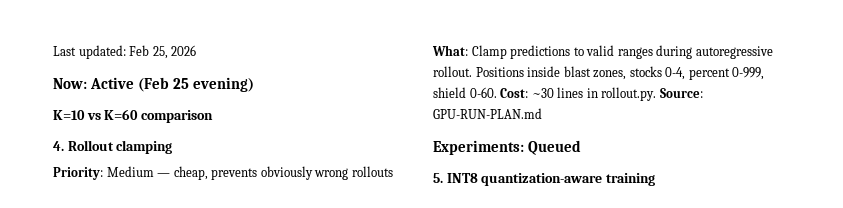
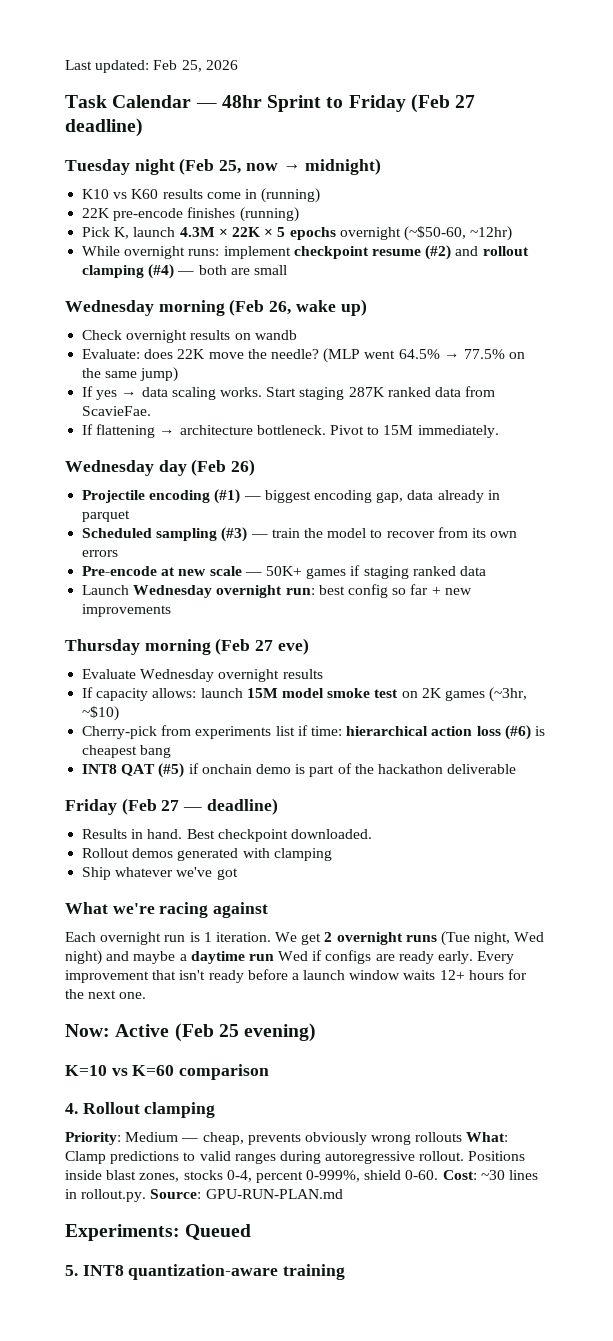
(197, 50) none -> [65,94,476,113] [65,118,143,137] [65,158,382,175] [82,188,321,203] [82,207,299,222] [82,226,513,241] [82,245,529,260] [82,264,287,279] [65,299,367,316] [82,330,297,343] [82,348,526,363] [82,367,179,382] [82,386,496,400] [82,406,152,416] [82,424,499,438] [65,459,256,476] [82,489,500,504] [82,510,131,522] [82,527,518,542] [82,550,119,557] [82,565,486,579] [82,584,472,598] [82,604,172,617] [65,638,309,655] [82,669,323,682] [82,687,528,702] [82,706,120,721] [82,725,545,740] [82,745,172,758] [82,763,517,778] [65,798,278,815] [82,829,372,842] [82,848,332,861] [82,867,238,880] [65,902,269,918] [65,931,545,946] [65,950,515,965] [65,969,528,983] [65,989,147,999] // Task Calendar — 48hr Sprint to Friday (Feb 27 deadline) // Tuesday night (Feb 25, now → midnight) // K10 vs K60 results come in (running) // 22K pre-encode finishes (running) // Pick K, launch 4.3M × 22K × 5 epochs overnight (~$50-60, ~12hr) // While overnight runs: implement checkpoint resume (#2) and rollout clamping (#4) — both are small // Wednesday morning (Feb 26, wake up) // Check overnight results on wandb // Evaluate: does 22K move the needle? (MLP went 64.5% → 77.5% on the same jump) // If yes → data scaling works. Start staging 287K ranked data from ScavieFae. // If flattening → architecture bottleneck. Pivot to 15M immediately. // Wednesday day (Feb 26) // Projectile encoding (#1) — biggest encoding gap, data already in parquet // Scheduled sampling (#3) — train the model to recover from its own errors // Pre-encode at new scale — 50K+ games if staging ranked data // Launch Wednesday overnight run: best config so far + new improvements // Thursday morning (Feb 27 eve) // Evaluate Wednesday overnight results // If capacity allows: launch 15M model smoke test on 2K games (~3hr, ~$10) // Cherry-pick from experiments list if time: hierarchical action loss (#6) is cheapest bang // INT8 QAT (#5) if onchain demo is part of the hackathon deliverable // Friday (Feb 27 — deadline) // Results in hand. Best checkpoint downloaded. // Rollout demos generated with clamping // Ship whatever we've got // What we're racing against // Each overnight run is 1 iteration. We get 2 overnight runs (Tue night, Wed night) and maybe a daytime run Wed if configs are ready early. Every improvement that isn't ready before a launch window waits 12+ hours for the next one.
[732,67,765,80] 0-999, -> [306,1170,361,1182] 0-999%,

